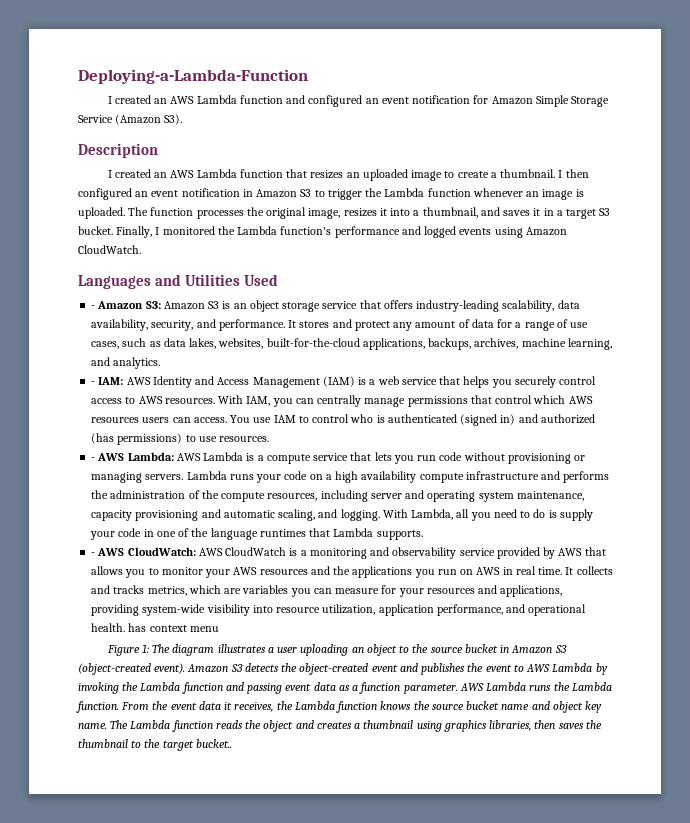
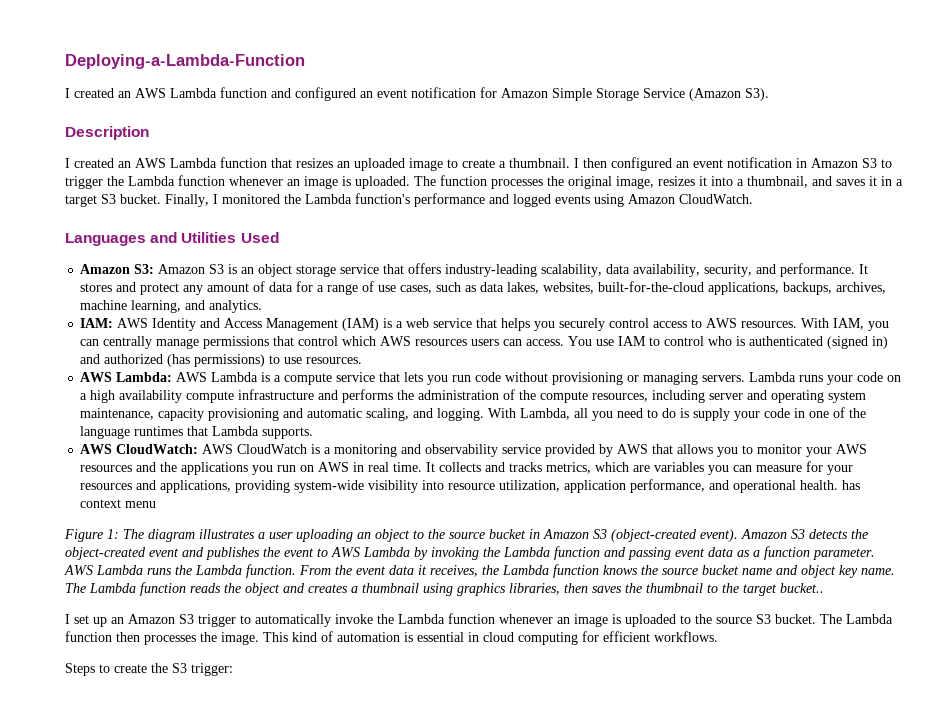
[91,305,96,309] - -> (279, 237) none
[91,381,96,385] - -> (263, 306) none
[91,457,96,461] - -> (363, 360) none
[91,552,96,556] - -> (314, 433) none
(232, 743) none -> [65,613,893,627] [65,631,718,645] [65,663,233,676] // I set up an Amazon S3 trigger to automatically invoke the Lambda function whenever an image is uploaded to the source S3 bucket. The Lambda function then processes the image. This kind of automation is essential in cloud computing for efficient workflows. // Steps to create the S3 trigger:

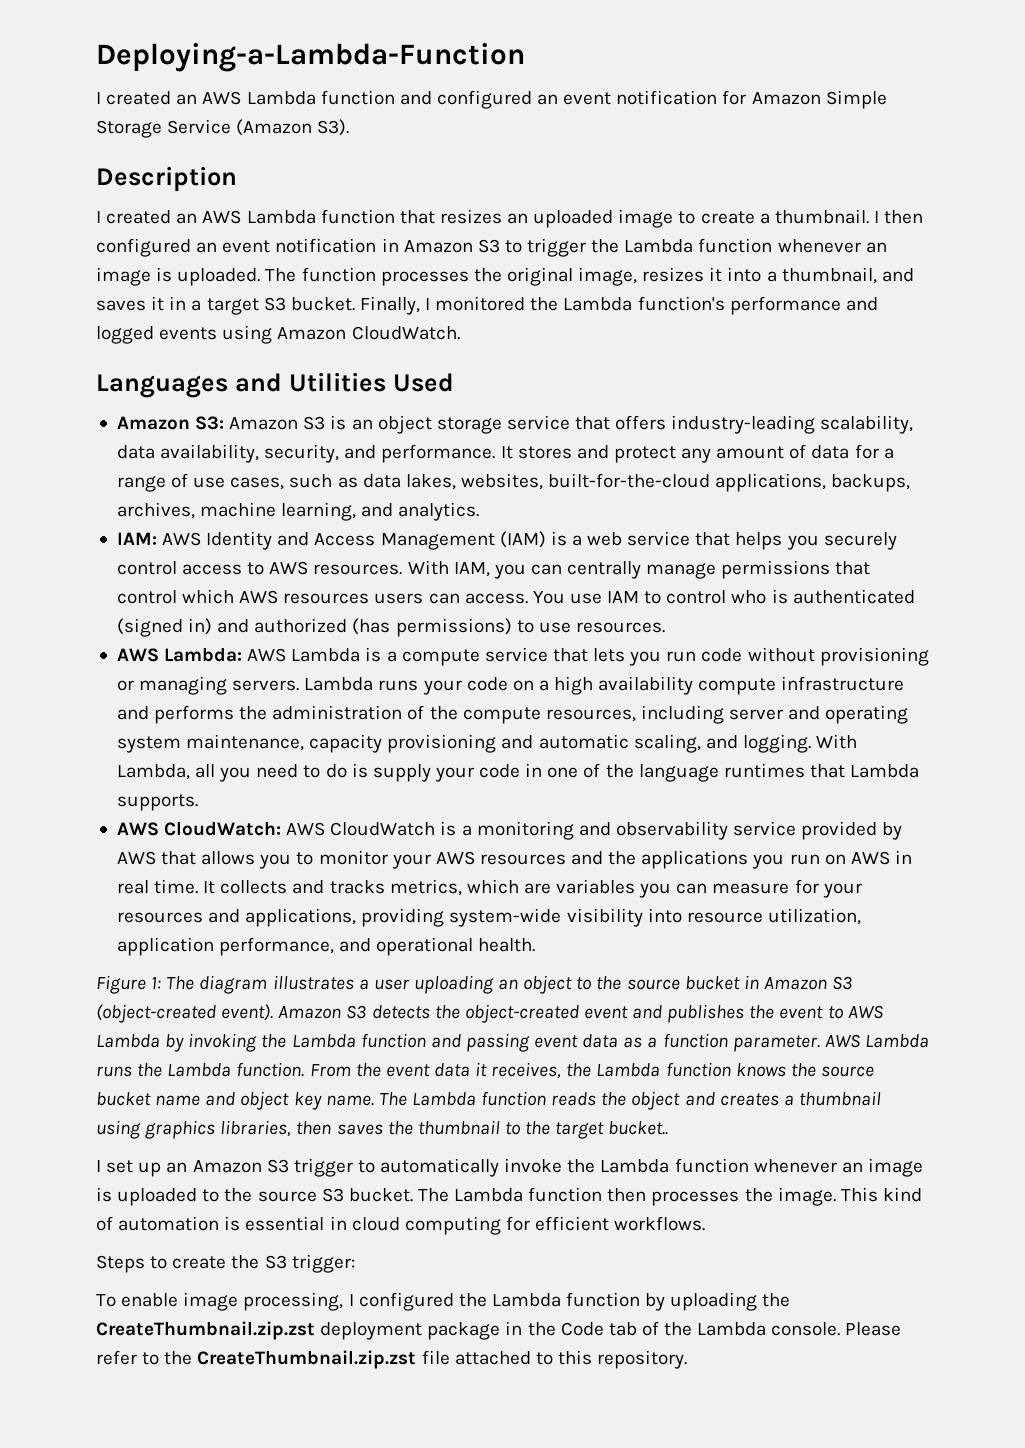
[842,480,861,490] [80,499,157,508] has context menu -> (536, 945) none
(233, 669) none -> [96,1292,791,1311] [96,1321,902,1340] [96,1350,688,1369] // To enable image processing, I configured the Lambda function by uploading the CreateThumbnail.zip.zst deployment package in the Code tab of the Lambda console. Please refer to the CreateThumbnail.zip.zst file attached to this repository.

